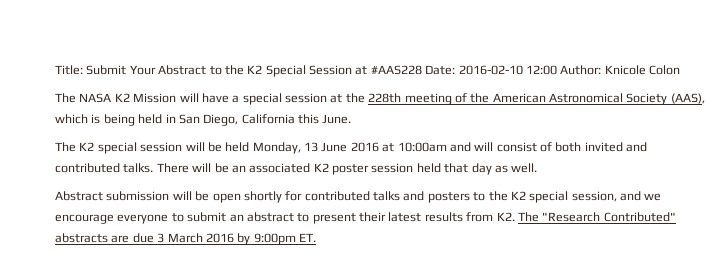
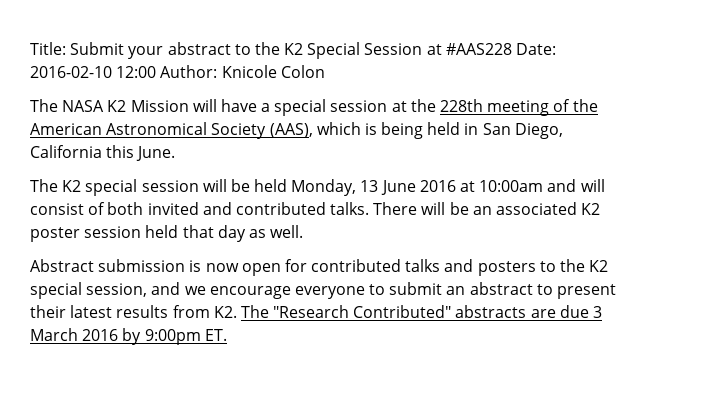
[129,65,207,75] Your Abstract -> [128,42,231,59] your abstract
[172,191,282,203] will be open shortly -> [189,260,281,276] is now open

